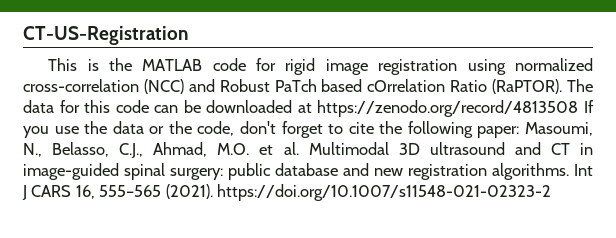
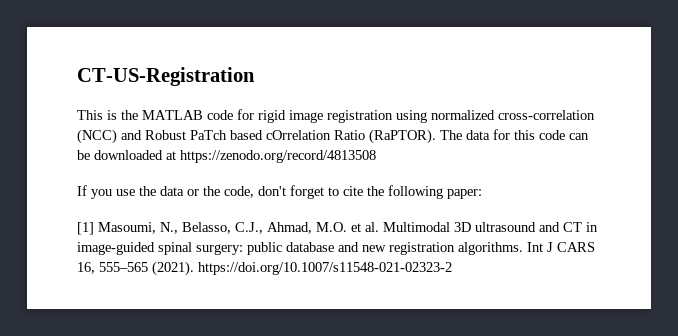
(579, 108) none -> (376, 156) //
(520, 132) none -> [77,222,94,235] // [1]

